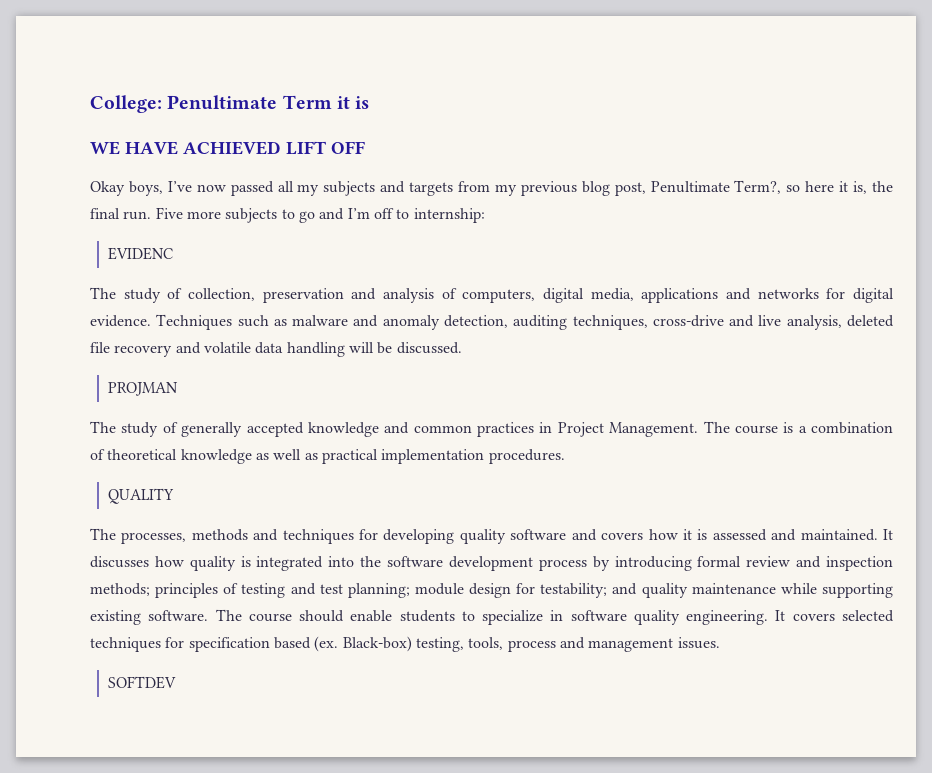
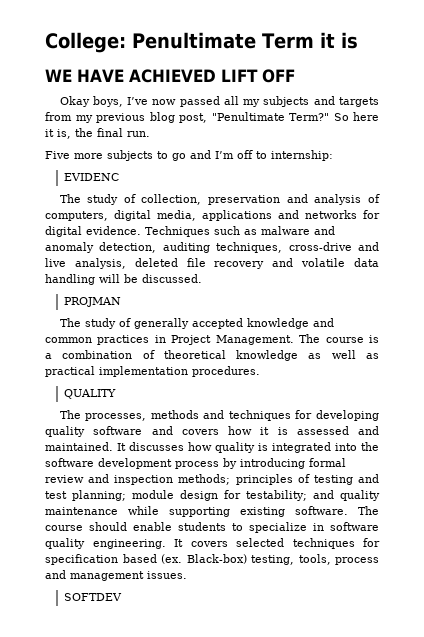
[650,180,801,194] Penultimate Term?, so -> [211,112,349,121] "Penultimate Term?" So
(152, 215) none -> (150, 134) //

